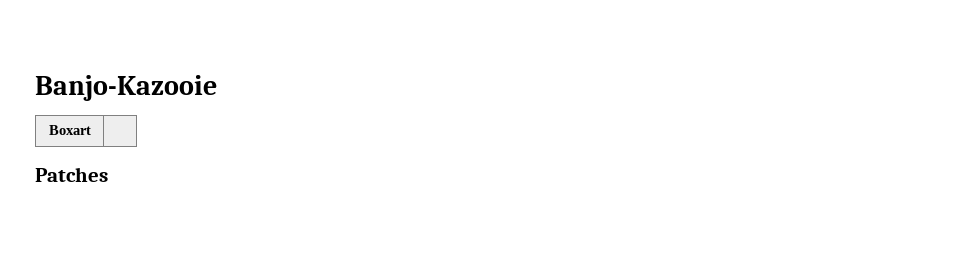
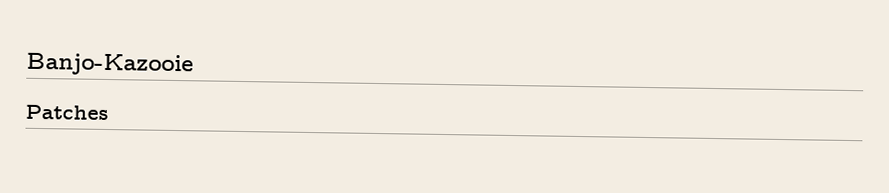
[48,125,91,135] // Boxart | -> (194, 64) none

